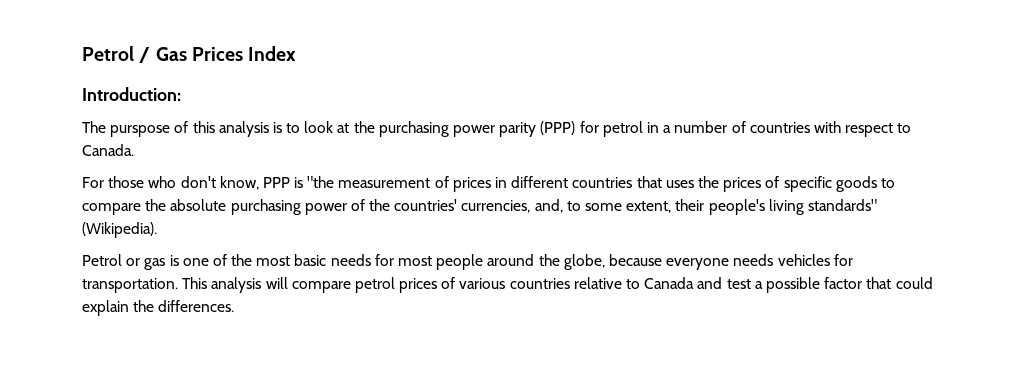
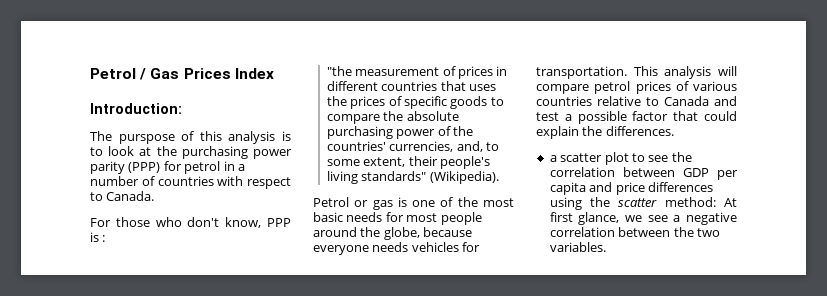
(304, 182) none -> [102,235,106,242] : //
(235, 306) none -> [549,152,692,165] [549,167,738,180] [549,182,713,195] [549,197,737,210] [549,212,737,225] [549,227,720,237] [549,242,606,252] // a scatter plot to see the correlation between GDP per capita and price differences using the scatter method: At first glance, we see a negative correlation between the two variables.

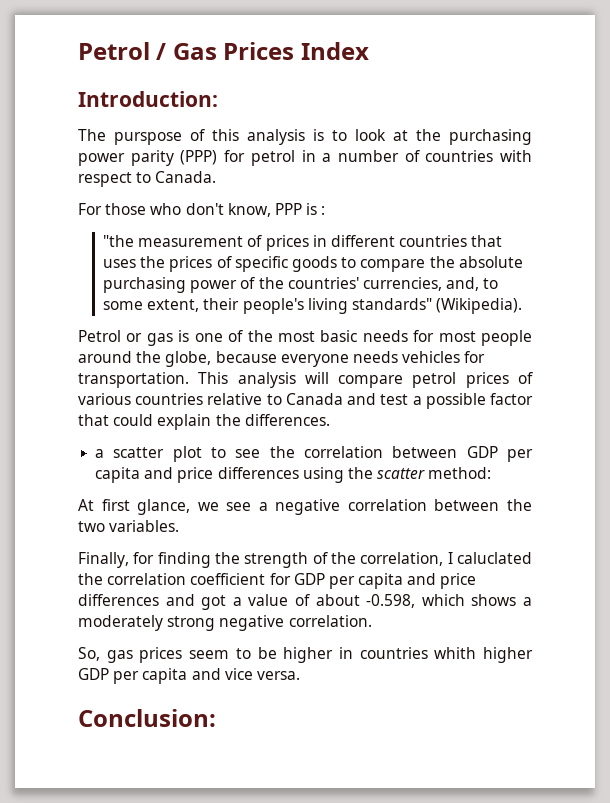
(716, 202) none -> (492, 473) //
(606, 247) none -> [78,552,532,568] [78,573,477,589] [78,594,532,610] [78,615,372,631] [78,647,533,663] [78,668,300,684] [78,709,216,727] // Finally, for finding the strength of the correlation, I caluclated the correlation coefficient for GDP per capita and price differences and got a value of about -0.598, which shows a moderately strong negative correlation. // So, gas prices seem to be higher in countries whith higher GDP per capita and vice versa. // Conclusion:

